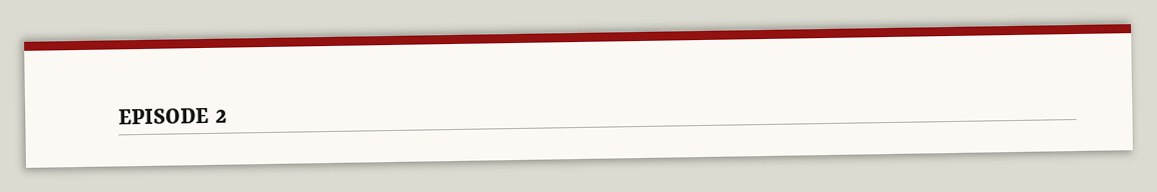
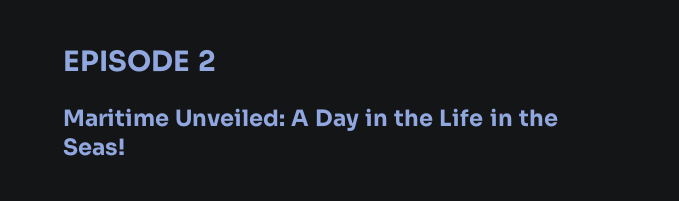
(227, 116) none -> [63,108,558,131] [63,138,125,156] // Maritime Unveiled: A Day in the Life in the Seas!

